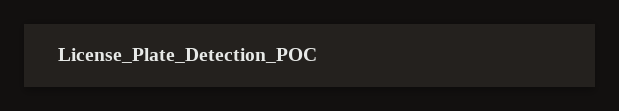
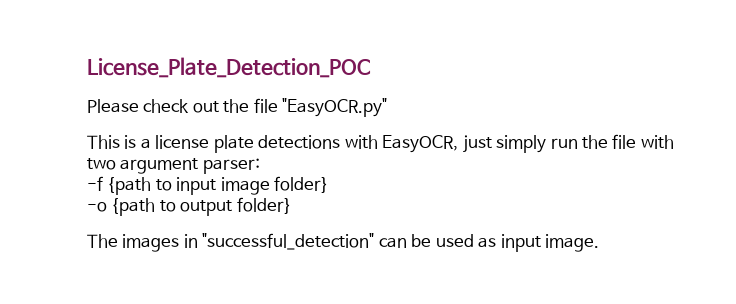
(317, 55) none -> [87,98,388,117] [87,134,674,153] [87,158,260,174] [87,176,330,195] [87,197,292,216] [87,233,600,252] // Please check out the file "EasyOCR.py" // This is a license plate detections with EasyOCR, just simply run the file with two argument parser: // -f {path to input image folder} // -o {path to output folder} // The images in "successful_detection" can be used as input image.

